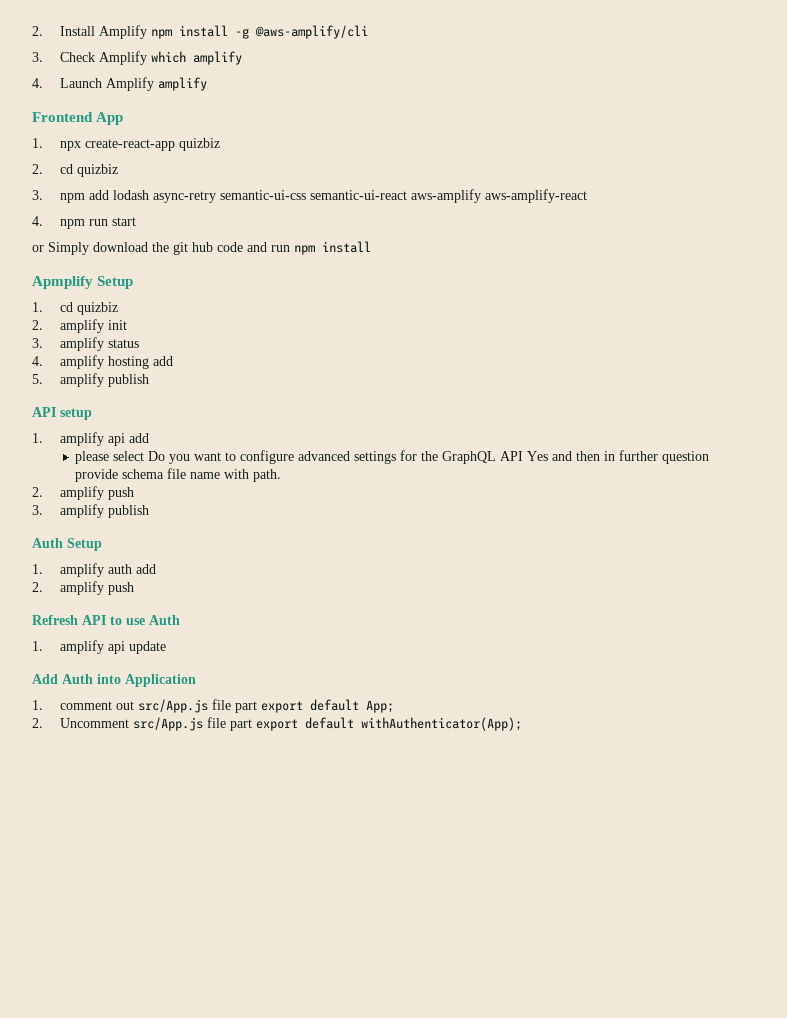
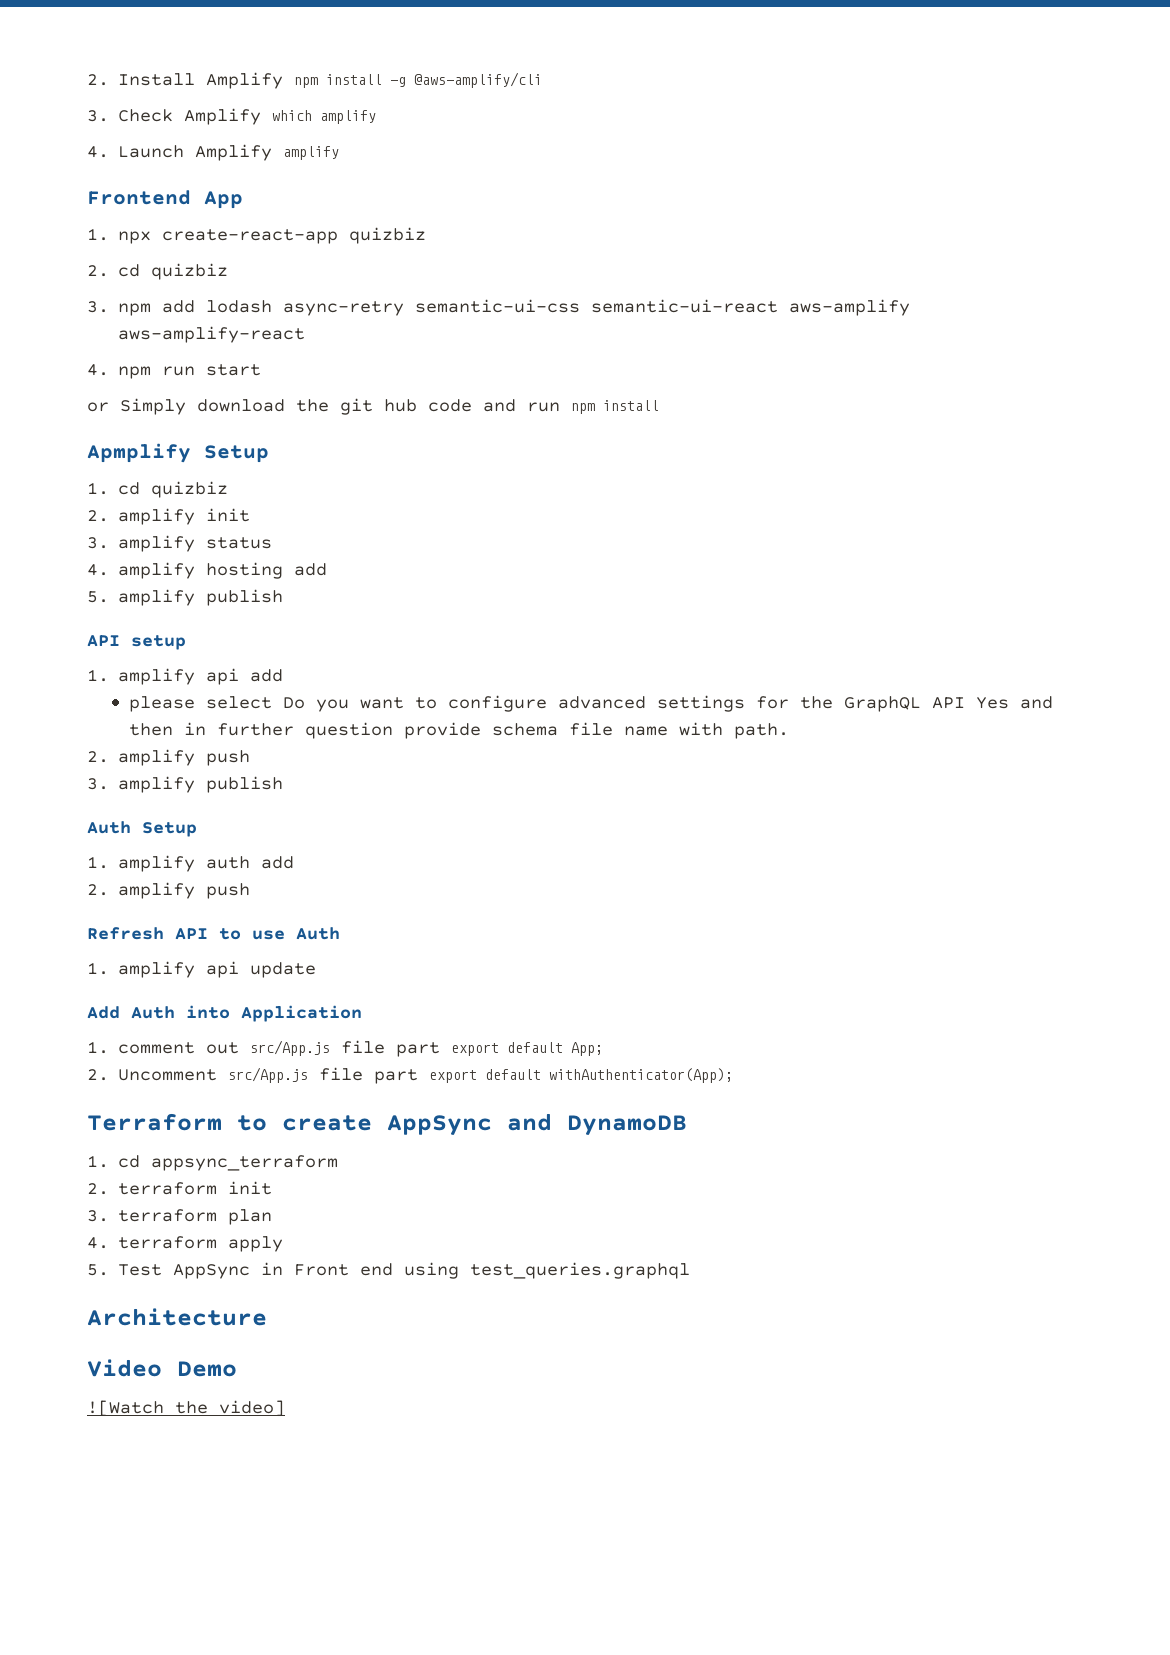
(522, 724) none -> [87,1113,687,1136] [87,1155,339,1171] [87,1181,273,1195] [87,1209,273,1225] [87,1236,284,1252] [87,1262,691,1279] [87,1308,267,1326] [87,1359,237,1377] [87,1400,285,1417] // Terraform to create AppSync and DynamoDB // 1. cd appsync_terraform // 2. terraform init // 3. terraform plan // 4. terraform apply // 5. Test AppSync in Front end using test_queries.graphql // Architecture // Video Demo // ![Watch the video]

